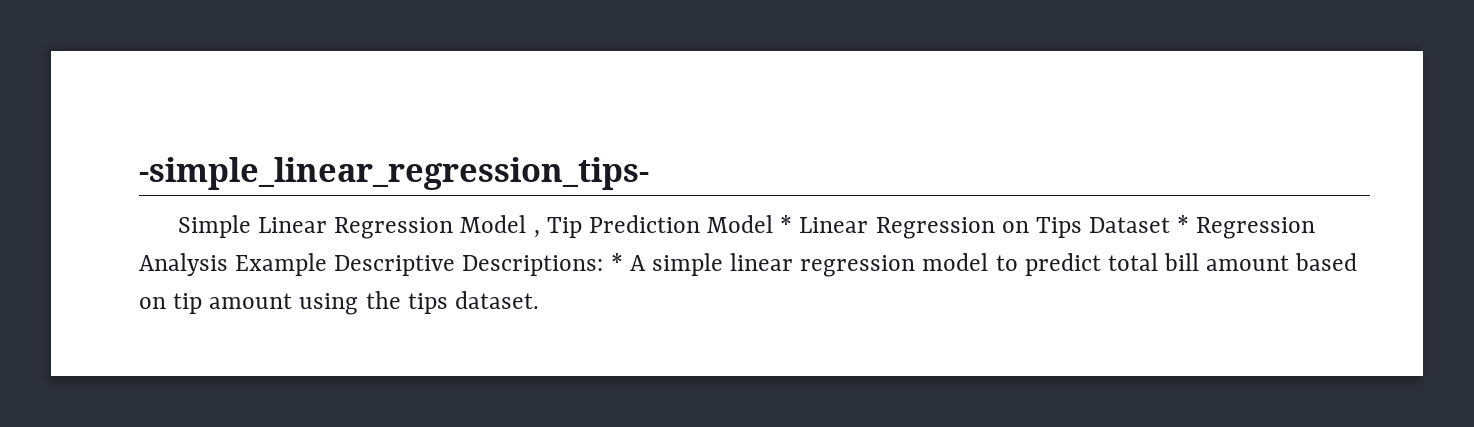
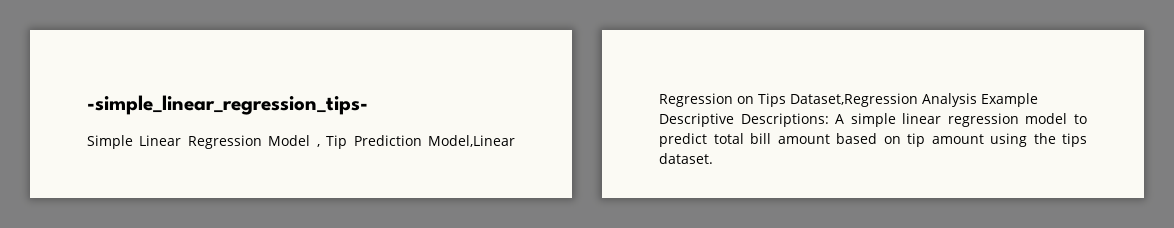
[707,215,1316,239] Model * Linear Regression on Tips Dataset * Regression -> [428,135,515,147] [659,93,918,107] Model,Linear Regression on Tips Dataset,Regression
[610,253,623,271] * -> (829, 120) none

